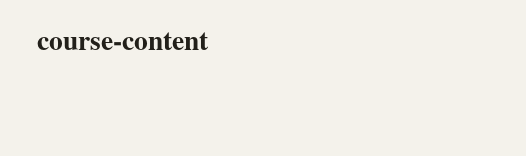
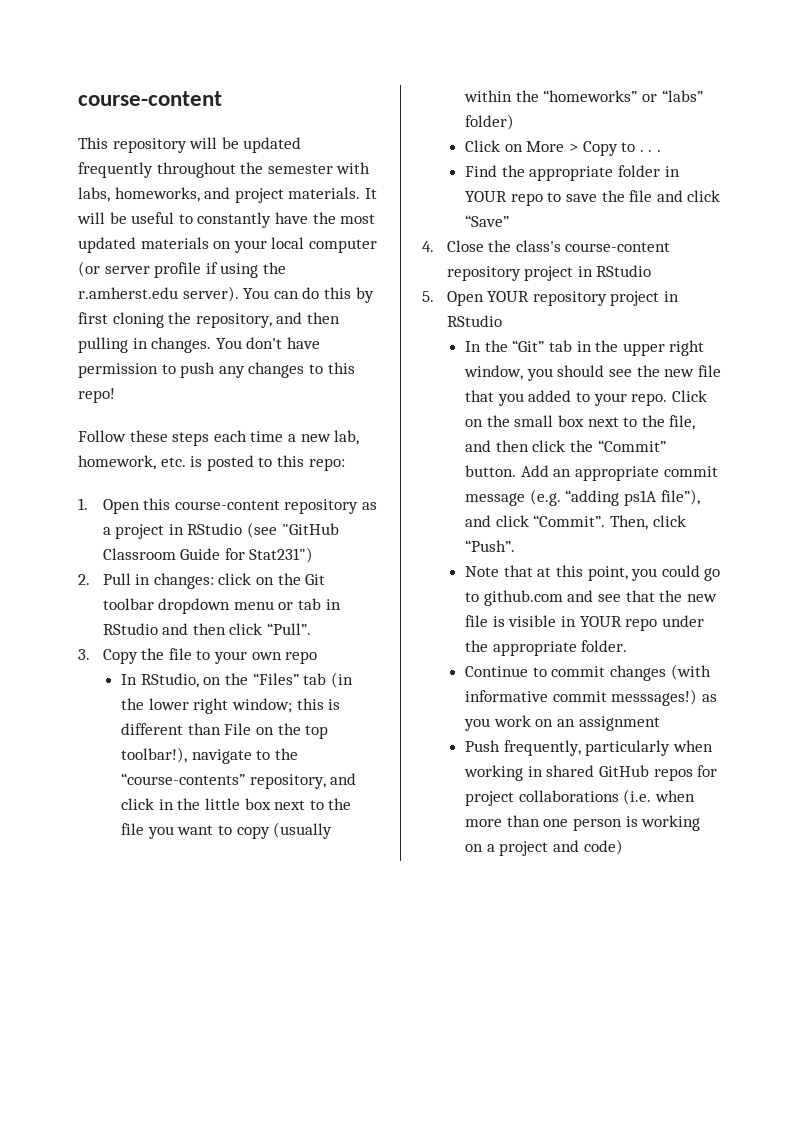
[37,32,209,50] course-content -> [78,91,222,106] [78,137,302,153] [78,162,371,178] [78,187,377,203] [77,212,376,228] [78,237,377,253] [78,261,286,278] [78,286,374,303] [78,312,340,328] [78,337,320,353] [78,362,355,378] [78,388,115,403] [78,430,360,446] [78,455,345,471] [78,498,377,514] [102,522,339,539] [102,547,314,563] [78,573,326,589] [102,598,341,614] [102,623,311,635] [78,648,318,664] [121,672,353,688] [121,698,341,714] [121,723,329,739] [121,747,299,764] [121,773,357,789] [121,798,352,810] [121,822,333,839] [464,90,703,102] [465,114,515,130] [465,140,662,156] [465,165,680,181] [465,190,721,206] [465,215,510,227] [422,240,671,252] [446,265,652,281] [422,291,679,306] [446,315,502,327] [465,340,705,356] [464,365,721,381] [465,390,707,406] [465,415,696,430] [465,440,666,452] [465,465,718,481] [465,489,700,506] [465,515,686,530] [465,540,516,552] [465,565,721,581] [465,590,717,606] [465,615,704,631] [465,640,628,656] [465,664,711,681] [465,689,718,706] [464,715,660,731] [465,740,714,756] [464,765,718,781] [465,789,696,806] [465,815,701,831] [465,839,623,856] course-content // This repository will be updated frequently throughout the semester with labs, homeworks, and project materials. It will be useful to constantly have the most updated materials on your local computer (or server profile if using the r.amherst.edu server). You can do this by first cloning the repository, and then pulling in changes. You don't have permission to push any changes to this repo! // Follow these steps each time a new lab, homework, etc. is posted to this repo: // 1. Open this course-content repository as a project in RStudio (see "GitHub Classroom Guide for Stat231") // 2. Pull in changes: click on the Git toolbar dropdown menu or tab in RStudio and then click “Pull”. // 3. Copy the file to your own repo // In RStudio, on the “Files” tab (in the lower right window; this is different than File on the top toolbar!), navigate to the “course-contents” repository, and click in the little box next to the file you want to copy (usually within the “homeworks” or “labs” folder) // Click on More > Copy to . . . // Find the appropriate folder in YOUR repo to save the file and click “Save” // 4. Close the class's course-content repository project in RStudio // 5. Open YOUR repository project in RStudio // In the “Git” tab in the upper right window, you should see the new file that you added to your repo. Click on the small box next to the file, and then click the “Commit” button. Add an appropriate commit message (e.g. “adding ps1A file”), and click “Commit”. Then, click “Push”. // Note that at this point, you could go to github.com and see that the new file is visible in YOUR repo under the appropriate folder. // Continue to commit changes (with informative commit messsages!) as you work on an assignment // Push frequently, particularly when working in shared GitHub repos for project collaborations (i.e. when more than one person is working on a project and code)

